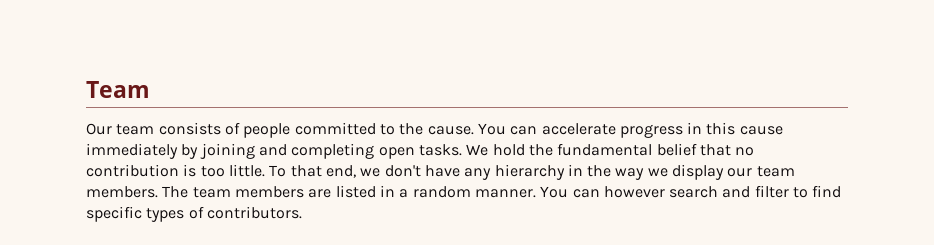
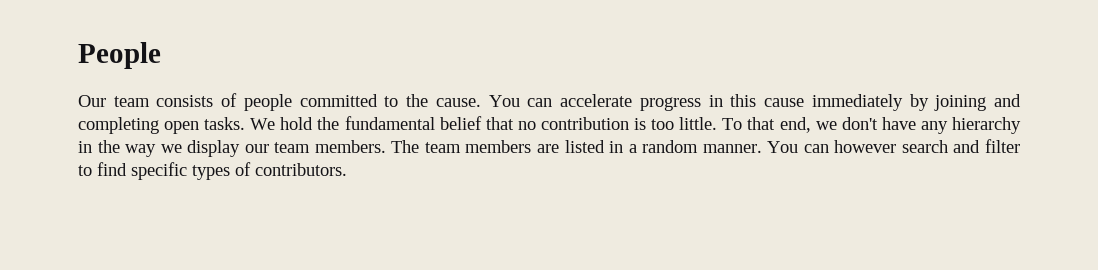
[86,81,150,98] Team -> [78,42,161,69] People

